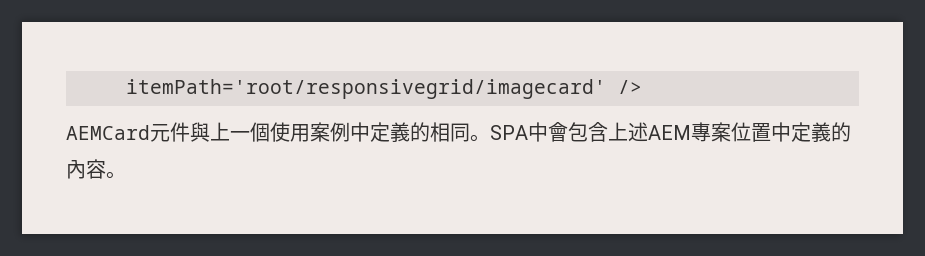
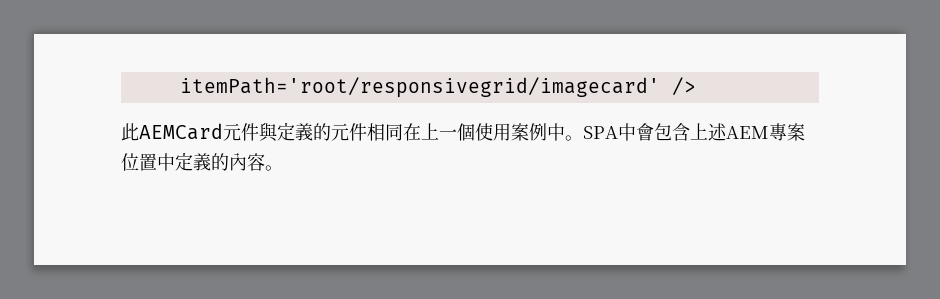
(642, 87) none -> [121,123,139,141] 此
(210, 132) none -> [277,122,421,141] 定義的元件相同在
[370,122,470,142] 定義的相同 -> (565, 132) none

